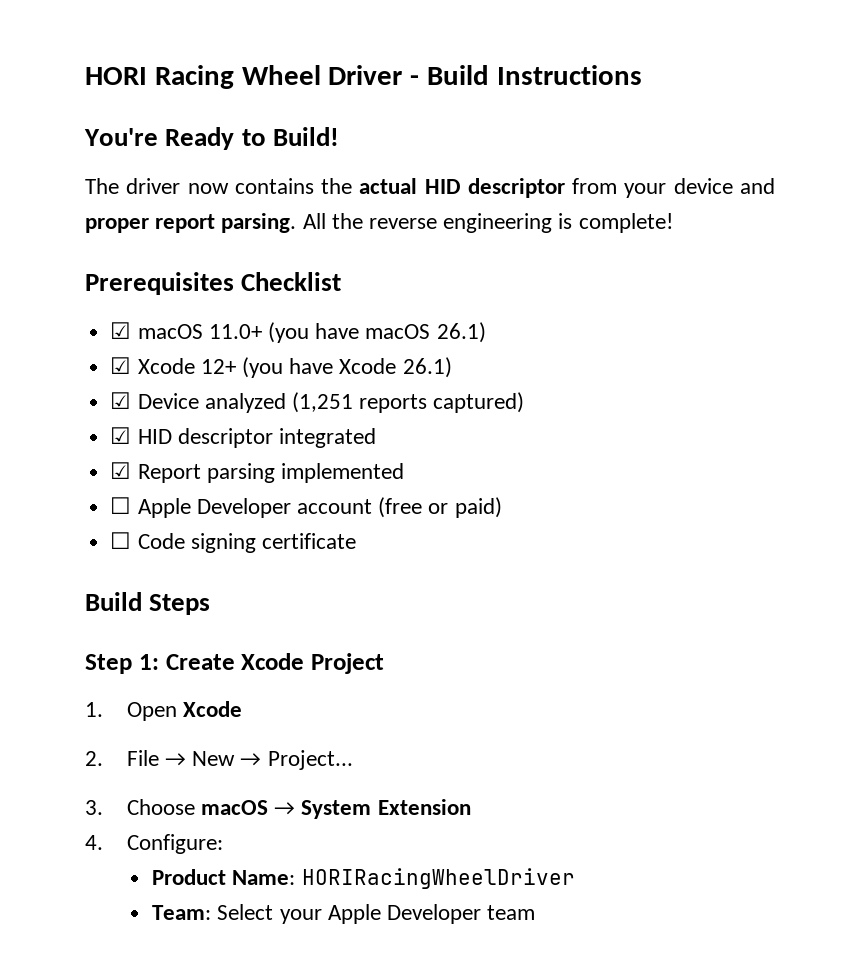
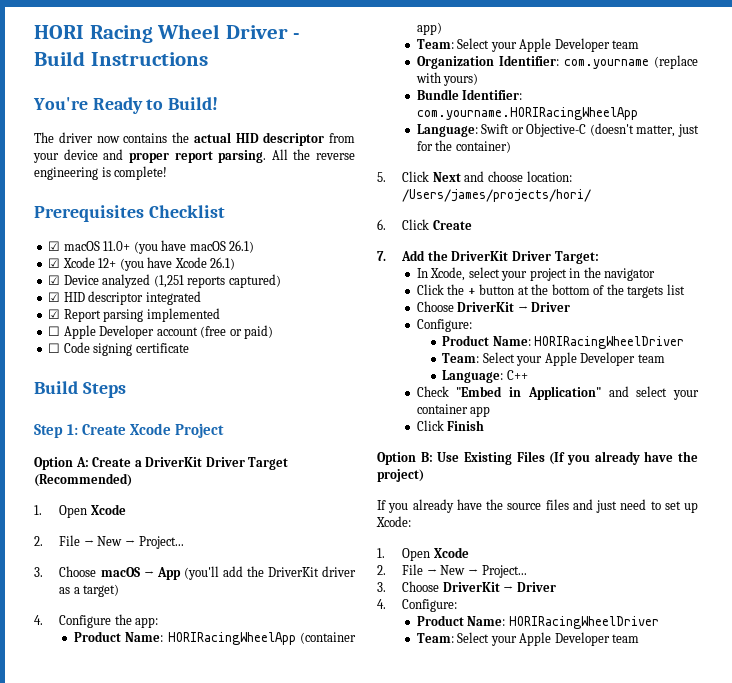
(384, 663) none -> [34,457,289,470] [34,473,132,487] // Option A: Create a DriverKit Driver Target (Recommended)
[301,799,471,819] System Extension -> [156,566,356,580] [59,584,120,597] [34,614,159,628] [73,631,356,645] [416,22,442,35] [416,38,640,52] [416,55,698,69] [415,72,479,86] [416,89,523,100] [416,107,638,120] [416,123,699,137] [416,140,511,153] [377,171,572,182] [402,189,592,202] [377,219,472,230] [377,250,599,264] [416,267,656,281] [416,284,685,298] [416,301,571,312] [416,319,472,332] [442,335,685,349] [442,352,665,366] [442,370,528,383] [416,386,699,400] [416,404,491,417] [416,420,485,431] [377,451,698,465] [377,469,424,482] [377,499,698,513] [376,516,411,527] [377,547,469,561] [377,564,527,578] [377,581,556,592] App (you'll add the DriverKit driver as a target) // 4. Configure the app: // Product Name: HORIRacingWheelApp (container app) // Team: Select your Apple Developer team // Organization Identifier: com.yourname (replace with yours) // Bundle Identifier: com.yourname.HORIRacingWheelApp // Language: Swift or Objective-C (doesn't matter, just for the container) // 5. Click Next and choose location: /Users/james/projects/hori/ // 6. Click Create // 7. Add the DriverKit Driver Target: // In Xcode, select your project in the navigator // Click the + button at the bottom of the targets list // Choose DriverKit → Driver // Configure: // Product Name: HORIRacingWheelDriver // Team: Select your Apple Developer team // Language: C++ // Check "Embed in Application" and select your container app // Click Finish // Option B: Use Existing Files (If you already have the project) // If you already have the source files and just need to set up Xcode: // 1. Open Xcode // 2. File → New → Project... // 3. Choose DriverKit → Driver

